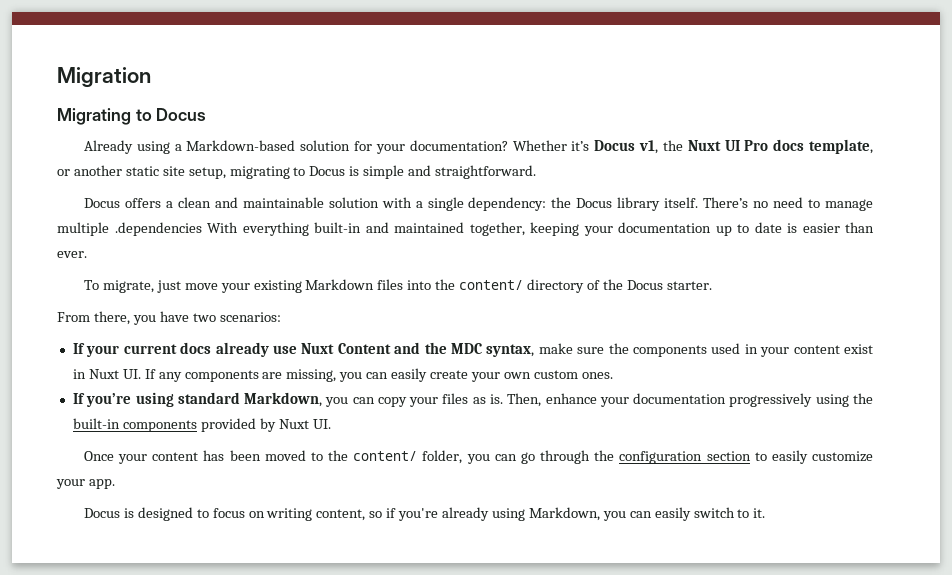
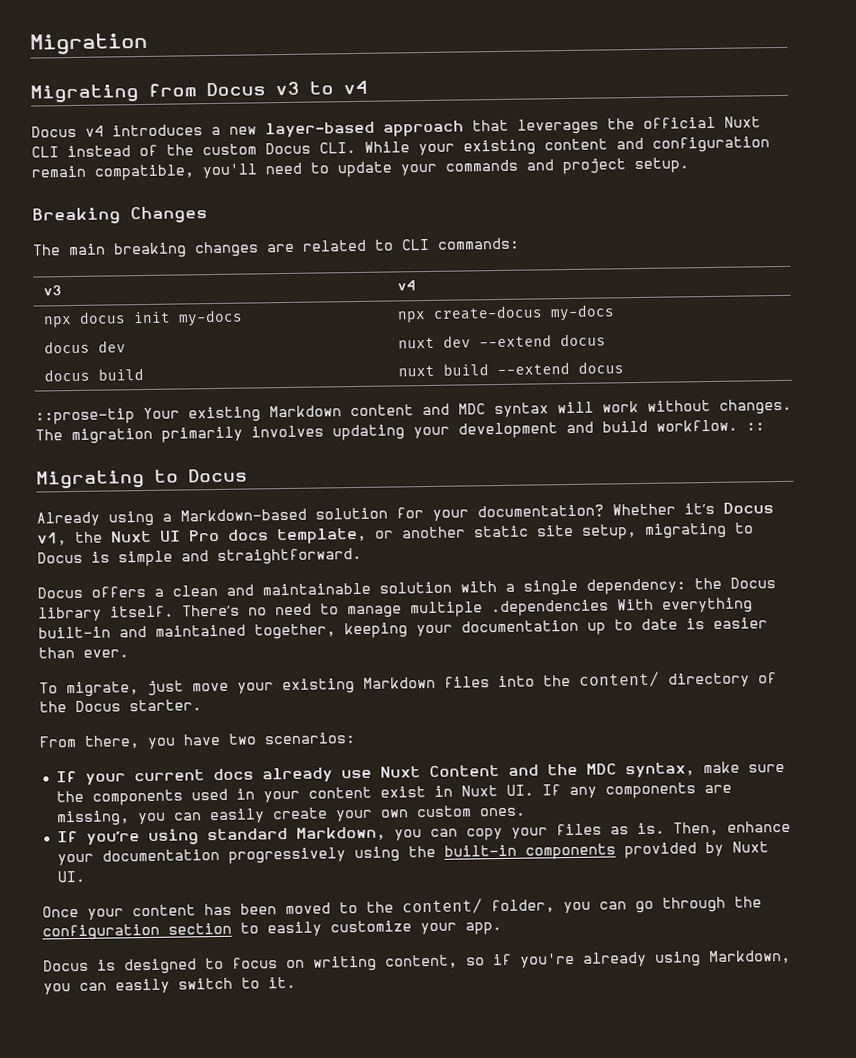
(151, 77) none -> [30,80,368,104] [31,116,761,138] [31,136,770,158] [31,157,689,181] [32,206,208,225] [32,237,520,259] [42,285,62,296] [396,280,416,291] [42,309,243,328] [396,304,615,323] [43,340,126,354] [397,333,606,349] [43,368,144,382] [397,361,624,377] [35,398,792,425] [35,419,765,445] // Migrating from Docus v3 to v4 // Docus v4 introduces a new layer-based approach that leverages the official Nuxt CLI instead of the custom Docus CLI. While your existing content and configuration remain compatible, you'll need to update your commands and project setup. // Breaking Changes // The main breaking changes are related to CLI commands: // v3 | v4 // npx docus init my-docs | npx create-docus my-docs // docus dev | nuxt dev --extend docus // docus build | nuxt build --extend docus // ::prose-tip Your existing Markdown content and MDC syntax will work without changes. The migration primarily involves updating your development and build workflow. ::

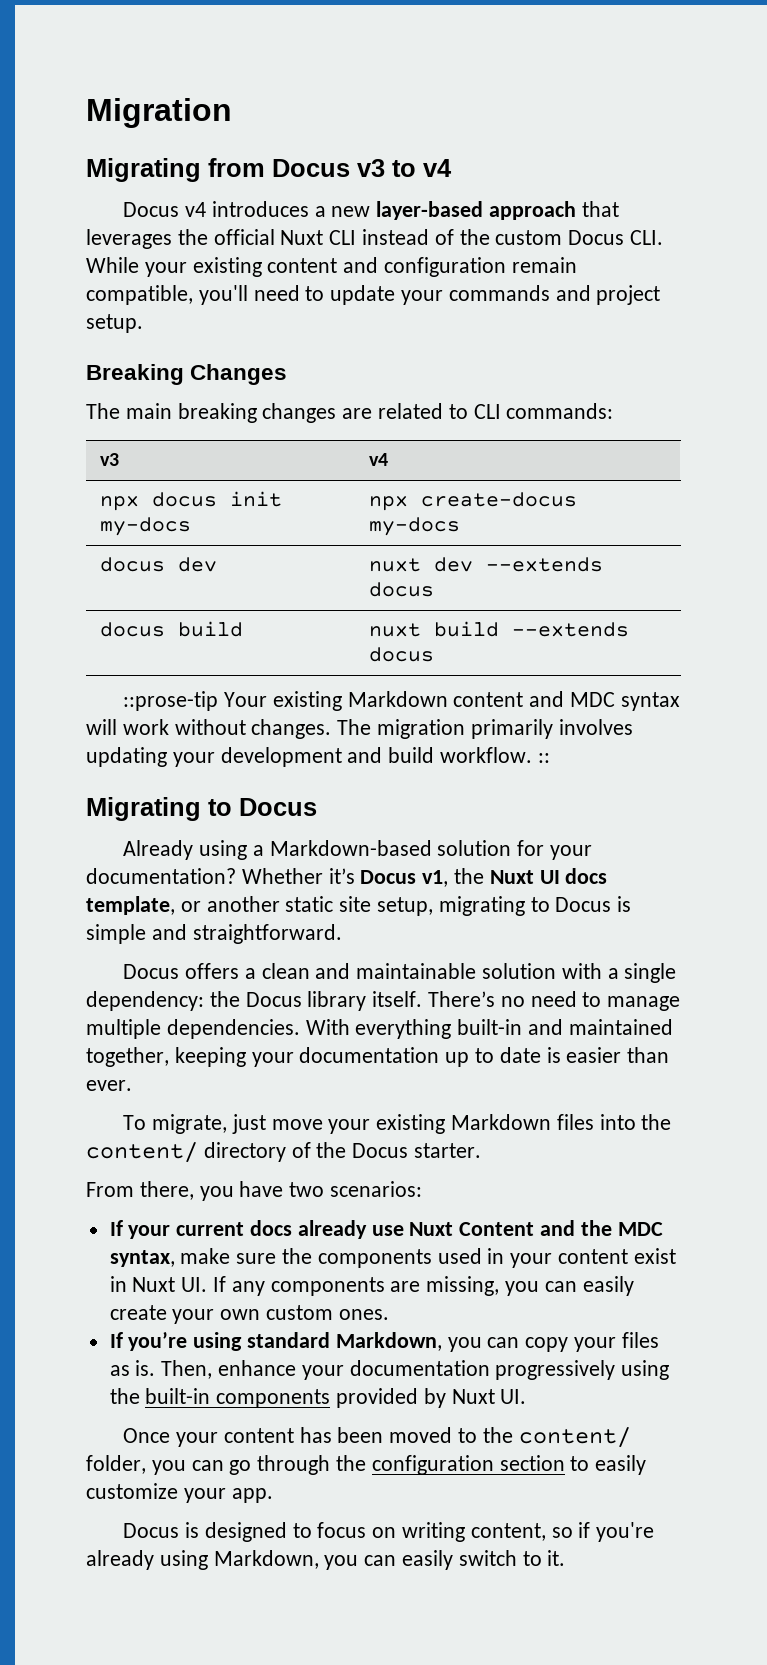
[478,334,552,348] --extend -> [486,557,604,572] --extends
[496,361,570,376] --extend -> [512,622,630,637] --extends
[188,529,220,542] Pro -> (560, 877) none
[491,599,609,617] .dependencies -> [166,1019,300,1039] dependencies.

